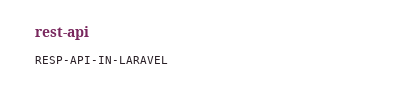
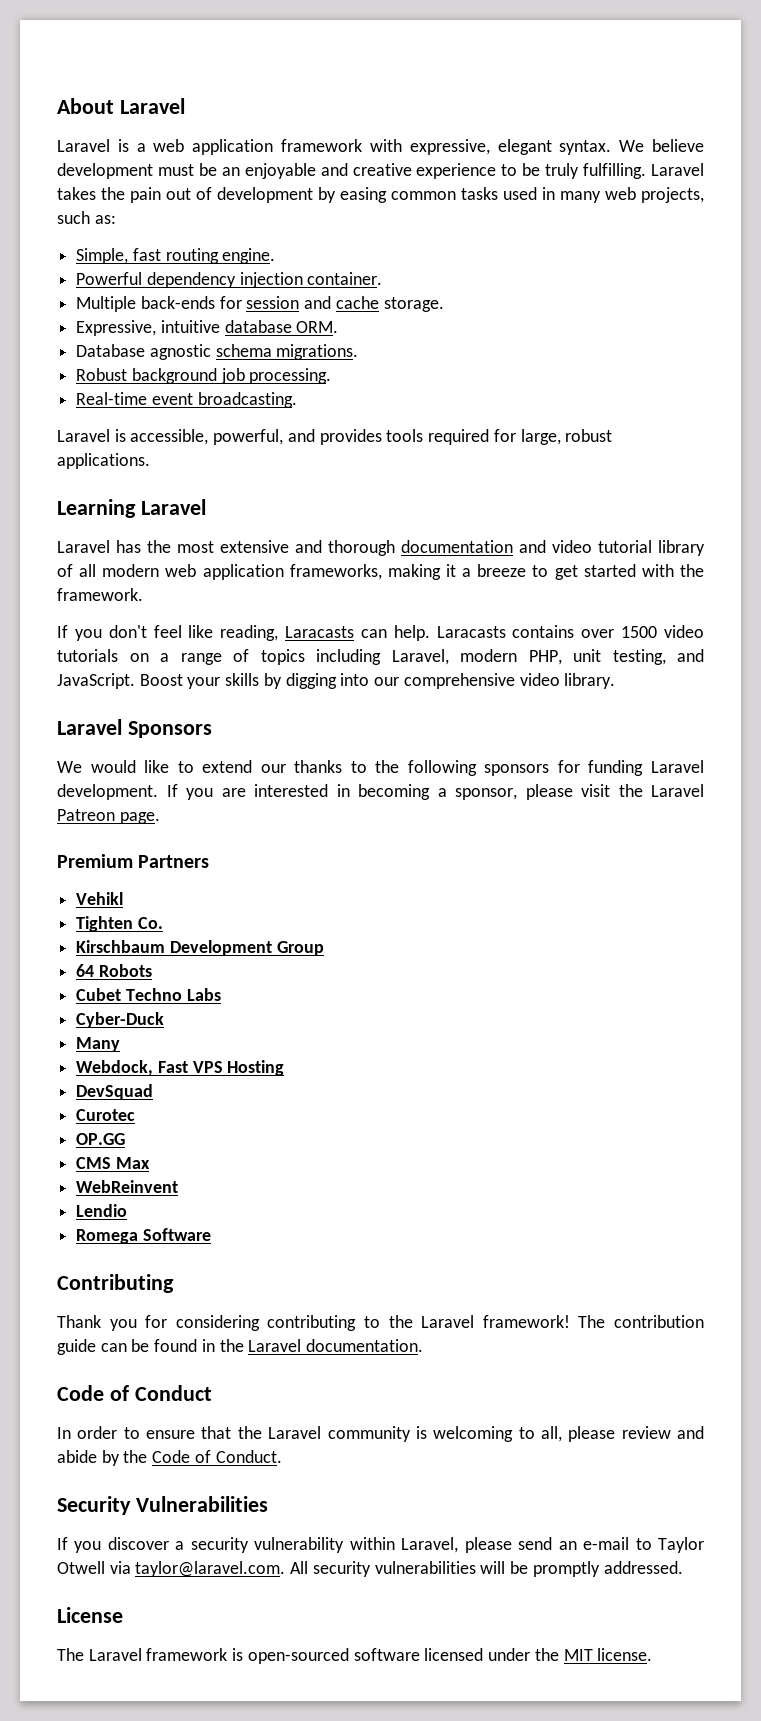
[35,26,89,40] [35,56,168,64] rest-api // RESP-API-IN-LARAVEL -> [57,98,185,114] [57,139,704,155] [57,163,704,179] [57,187,704,203] [57,211,116,224] [76,248,276,264] [76,272,383,288] [76,296,444,312] [76,320,339,336] [76,344,359,360] [76,368,332,384] [76,392,297,408] [57,429,613,445] [57,453,150,469] [57,499,206,518] [57,540,705,556] [57,564,704,580] [57,588,143,601] [57,625,704,641] [57,649,704,665] [57,673,616,689] [57,719,212,738] [57,760,705,776] [57,784,704,800] [57,809,160,824] [57,854,210,868] [76,892,124,905] [76,916,163,932] [76,940,324,956] [76,964,152,977] [76,988,221,1001] [76,1012,165,1028] [76,1037,121,1052] [76,1060,285,1076] [76,1084,154,1100] [76,1109,136,1121] [76,1133,126,1145] [76,1157,150,1169] [76,1180,179,1193] [76,1204,128,1217] [76,1228,211,1244] [57,1274,174,1293] [57,1315,705,1331] [57,1339,424,1355] [57,1385,212,1401] [57,1426,704,1442] [57,1450,282,1466] [57,1496,268,1515] [57,1537,704,1553] [57,1561,683,1577] [57,1607,123,1623] [57,1648,653,1664] About Laravel // Laravel is a web application framework with expressive, elegant syntax. We believe development must be an enjoyable and creative experience to be truly fulfilling. Laravel takes the pain out of development by easing common tasks used in many web projects, such as: // Simple, fast routing engine. // Powerful dependency injection container. // Multiple back-ends for session and cache storage. // Expressive, intuitive database ORM. // Database agnostic schema migrations. // Robust background job processing. // Real-time event broadcasting. // Laravel is accessible, powerful, and provides tools required for large, robust applications. // Learning Laravel // Laravel has the most extensive and thorough documentation and video tutorial library of all modern web application frameworks, making it a breeze to get started with the framework. // If you don't feel like reading, Laracasts can help. Laracasts contains over 1500 video tutorials on a range of topics including Laravel, modern PHP, unit testing, and JavaScript. Boost your skills by digging into our comprehensive video library. // Laravel Sponsors // We would like to extend our thanks to the following sponsors for funding Laravel development. If you are interested in becoming a sponsor, please visit the Laravel Patreon page. // Premium Partners // Vehikl // Tighten Co. // Kirschbaum Development Group // 64 Robots // Cubet Techno Labs // Cyber-Duck // Many // Webdock, Fast VPS Hosting // DevSquad // Curotec // OP.GG // CMS Max // WebReinvent // Lendio // Romega Software // Contributing // Thank you for considering contributing to the Laravel framework! The contribution guide can be found in the Laravel documentation. // Code of Conduct // In order to ensure that the Laravel community is welcoming to all, please review and abide by the Code of Conduct. // Security Vulnerabilities // If you discover a security vulnerability within Laravel, please send an e-mail to Taylor Otwell via taylor@laravel.com. All security vulnerabilities will be promptly addressed. // License // The Laravel framework is open-sourced software licensed under the MIT license.

